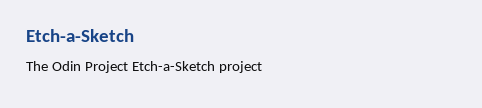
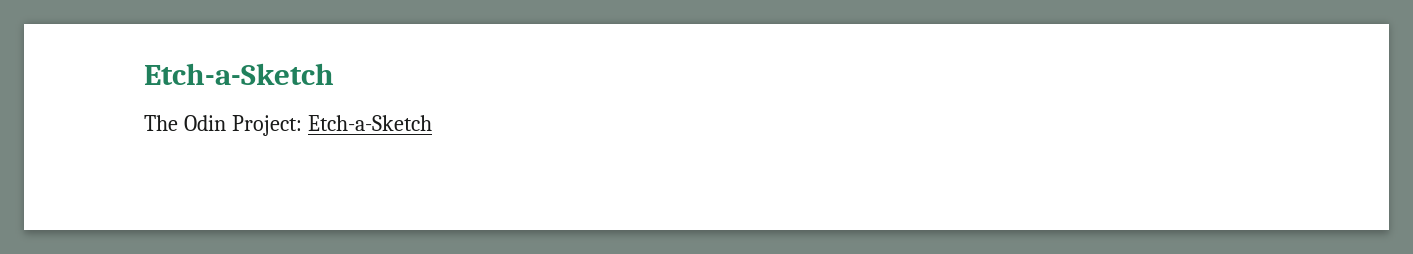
[84,61,262,73] Project Etch-a-Sketch project -> [231,115,432,136] Project: Etch-a-Sketch

